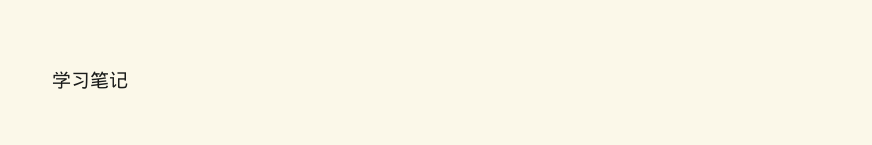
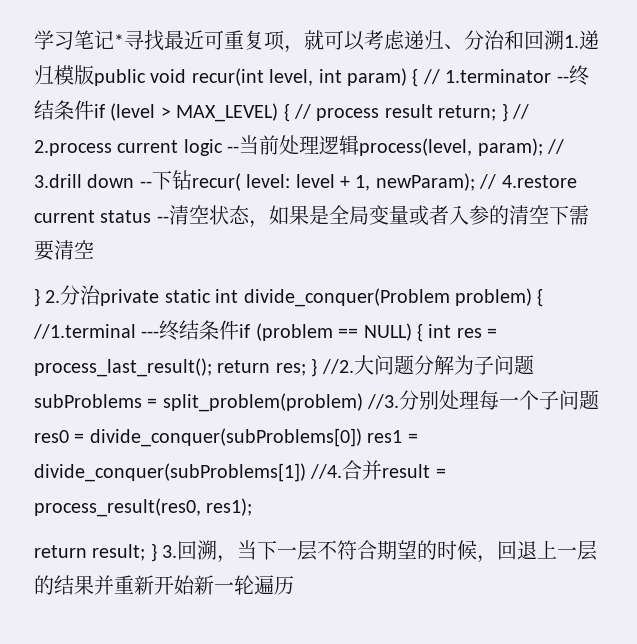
(128, 80) none -> [114,30,599,53] [34,65,589,87] [34,100,529,122] [34,135,564,156] [34,170,577,191] [34,205,589,228] [34,240,94,261] [34,285,544,307] [33,320,498,342] [34,355,534,377] [34,390,600,412] [34,428,418,447] [34,460,446,482] [34,498,253,517] [34,540,598,563] [34,575,294,595] *寻找最近可重复项，就可以考虑递归、分治和回溯1.递归模版public void recur(int level, int param) { // 1.terminator --终结条件if (level > MAX_LEVEL) { // process result return; } // 2.process current logic --当前处理逻辑process(level, param); // 3.drill down --下钻recur( level: level + 1, newParam); // 4.restore current status --清空状态，如果是全局变量或者入参的清空下需要清空 // } 2.分治private static int divide_conquer(Problem problem) { //1.terminal ---终结条件if (problem == NULL) { int res = process_last_result(); return res; } //2.大问题分解为子问题subProblems = split_problem(problem) //3.分别处理每一个子问题res0 = divide_conquer(subProblems[0]) res1 = divide_conquer(subProblems[1]) //4.合并result = process_result(res0, res1); // return result; } 3.回溯，当下一层不符合期望的时候，回退上一层的结果并重新开始新一轮遍历

